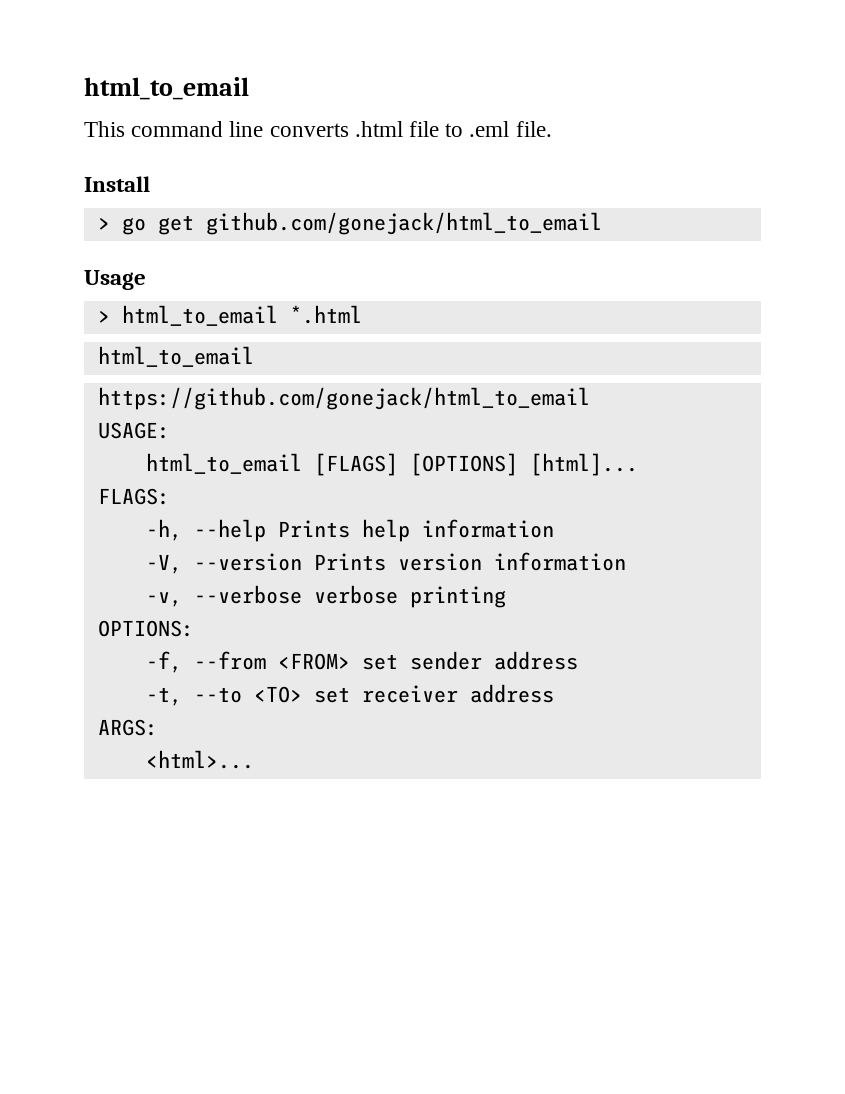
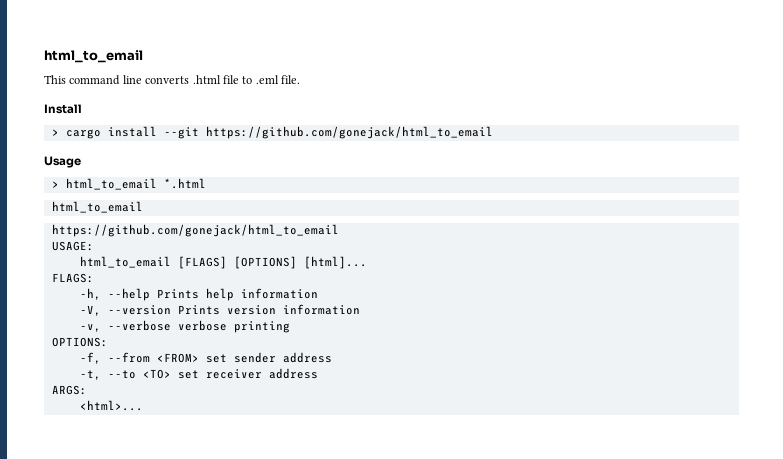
[121,212,602,235] go get github.com/gonejack/html_to_email -> [65,126,493,139] cargo install --git https://github.com/gonejack/html_to_email

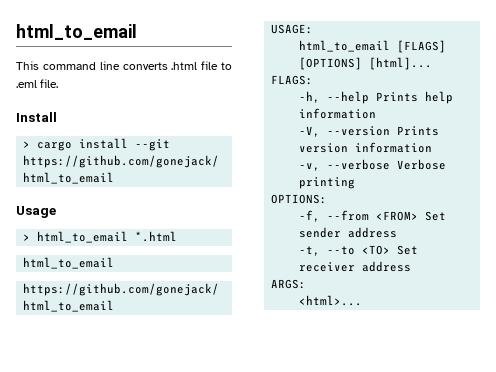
[177,320,227,331] verbose -> [397,159,447,170] Verbose
[205,354,227,363] set -> [425,211,447,221] Set
[177,370,199,379] set -> [397,245,419,255] Set

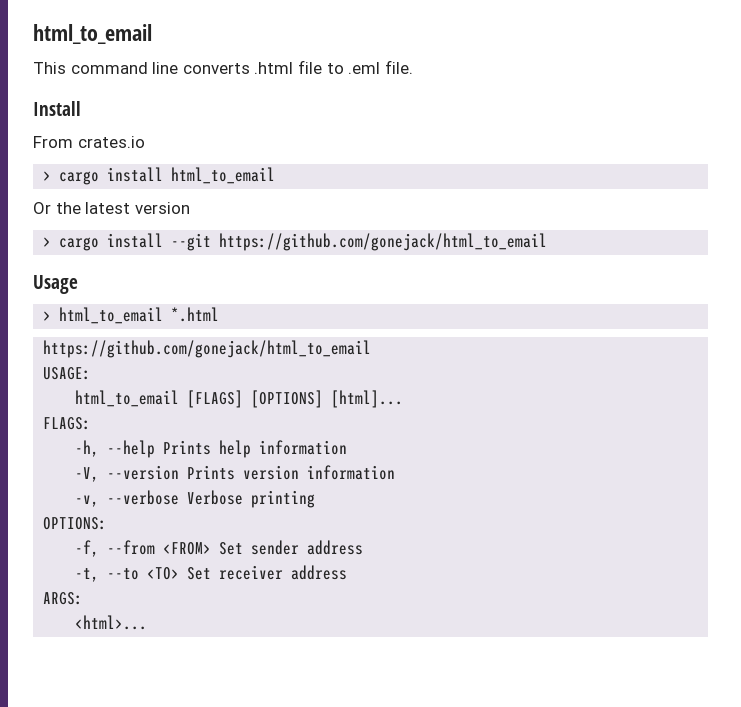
(57, 117) none -> [33,136,145,148] [43,167,276,185] [33,202,190,214] // From crates.io // > cargo install html_to_email // Or the latest version
[23,257,115,269] // html_to_email -> (220, 314) none

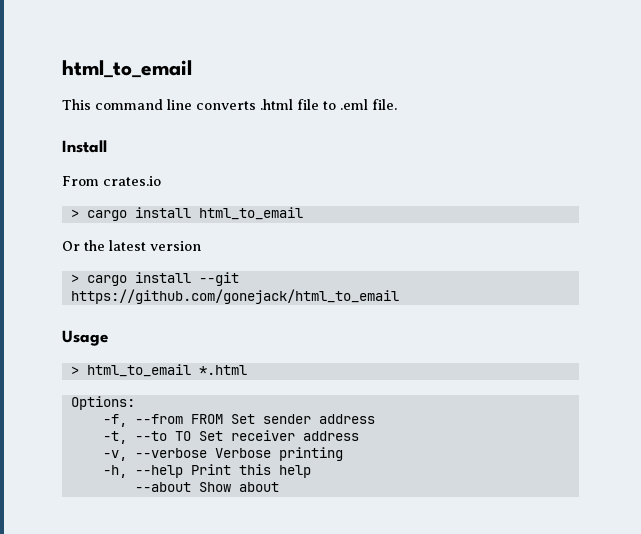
[43,340,372,358] [43,367,92,380] [75,390,404,408] [43,417,92,430] [75,440,348,458] [75,465,396,482] [75,490,316,508] [43,517,108,530] [75,540,364,557] [75,565,348,582] [43,592,84,605] [75,615,148,630] https://github.com/gonejack/html_to_email // USAGE: // html_to_email [FLAGS] [OPTIONS] [html]... // FLAGS: // -h, --help Prints help information // -V, --version Prints version information // -v, --verbose Verbose printing // OPTIONS: // -f, --from <FROM> Set sender address // -t, --to <TO> Set receiver address // ARGS: // <html>... -> [70,396,135,410] [102,414,375,427] [102,430,359,444] [102,447,343,461] [102,464,311,478] [134,482,279,492] Options: // -f, --from FROM Set sender address // -t, --to TO Set receiver address // -v, --verbose Verbose printing // -h, --help Print this help // --about Show about

